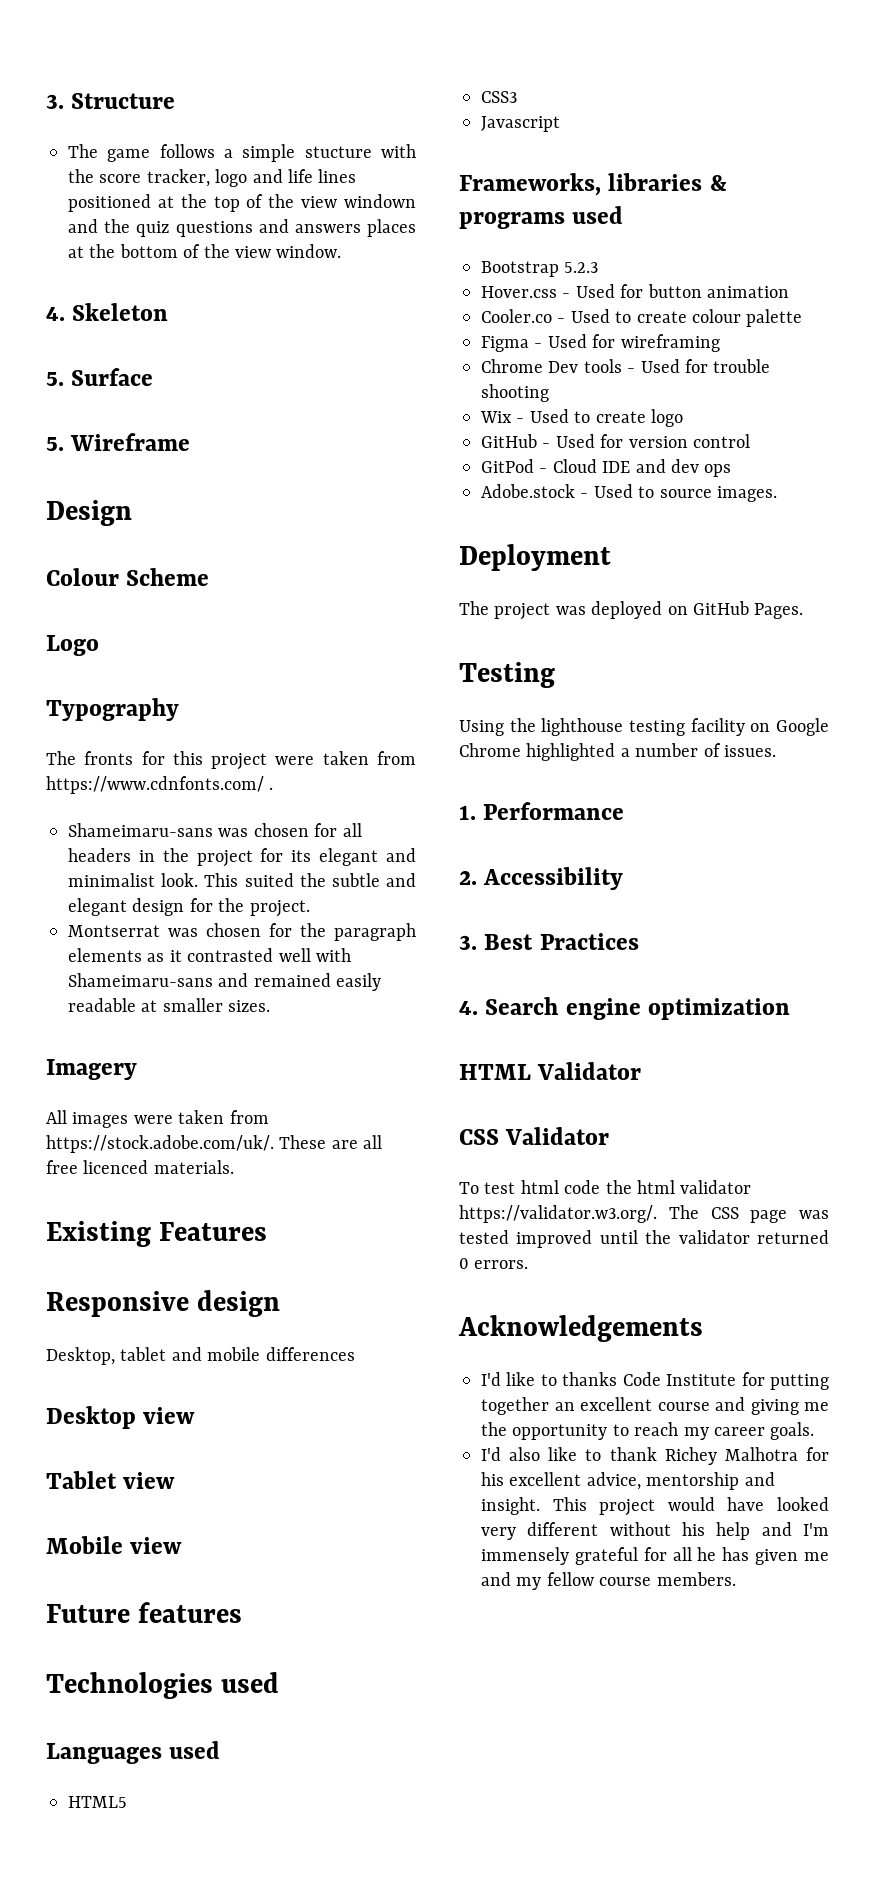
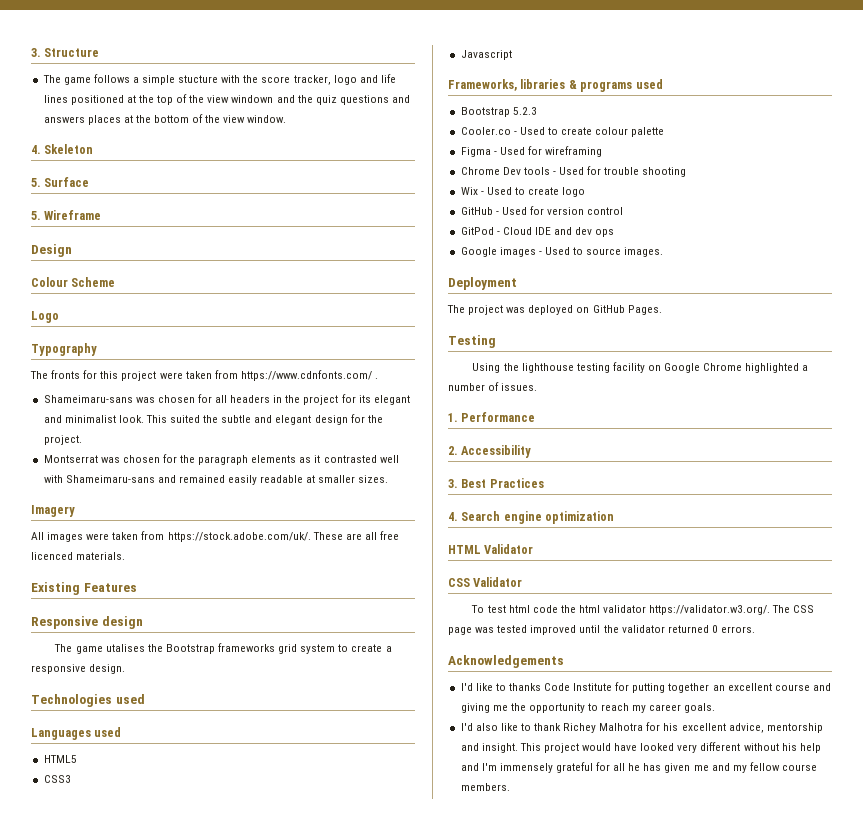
[46,1347,355,1365] [46,1406,196,1429] [46,1471,176,1489] [46,1536,183,1554] [46,1602,243,1623] Desktop, tablet and mobile differences // Desktop view // Tablet view // Mobile view // Future features -> [54,643,392,654] [31,664,126,674] The game utalises the Bootstrap frameworks grid system to create a responsive design.
[481,284,789,298] // Hover.css - Used for button animation -> (537, 111) none
[481,484,575,498] Adobe.stock -> [460,247,536,257] Google images

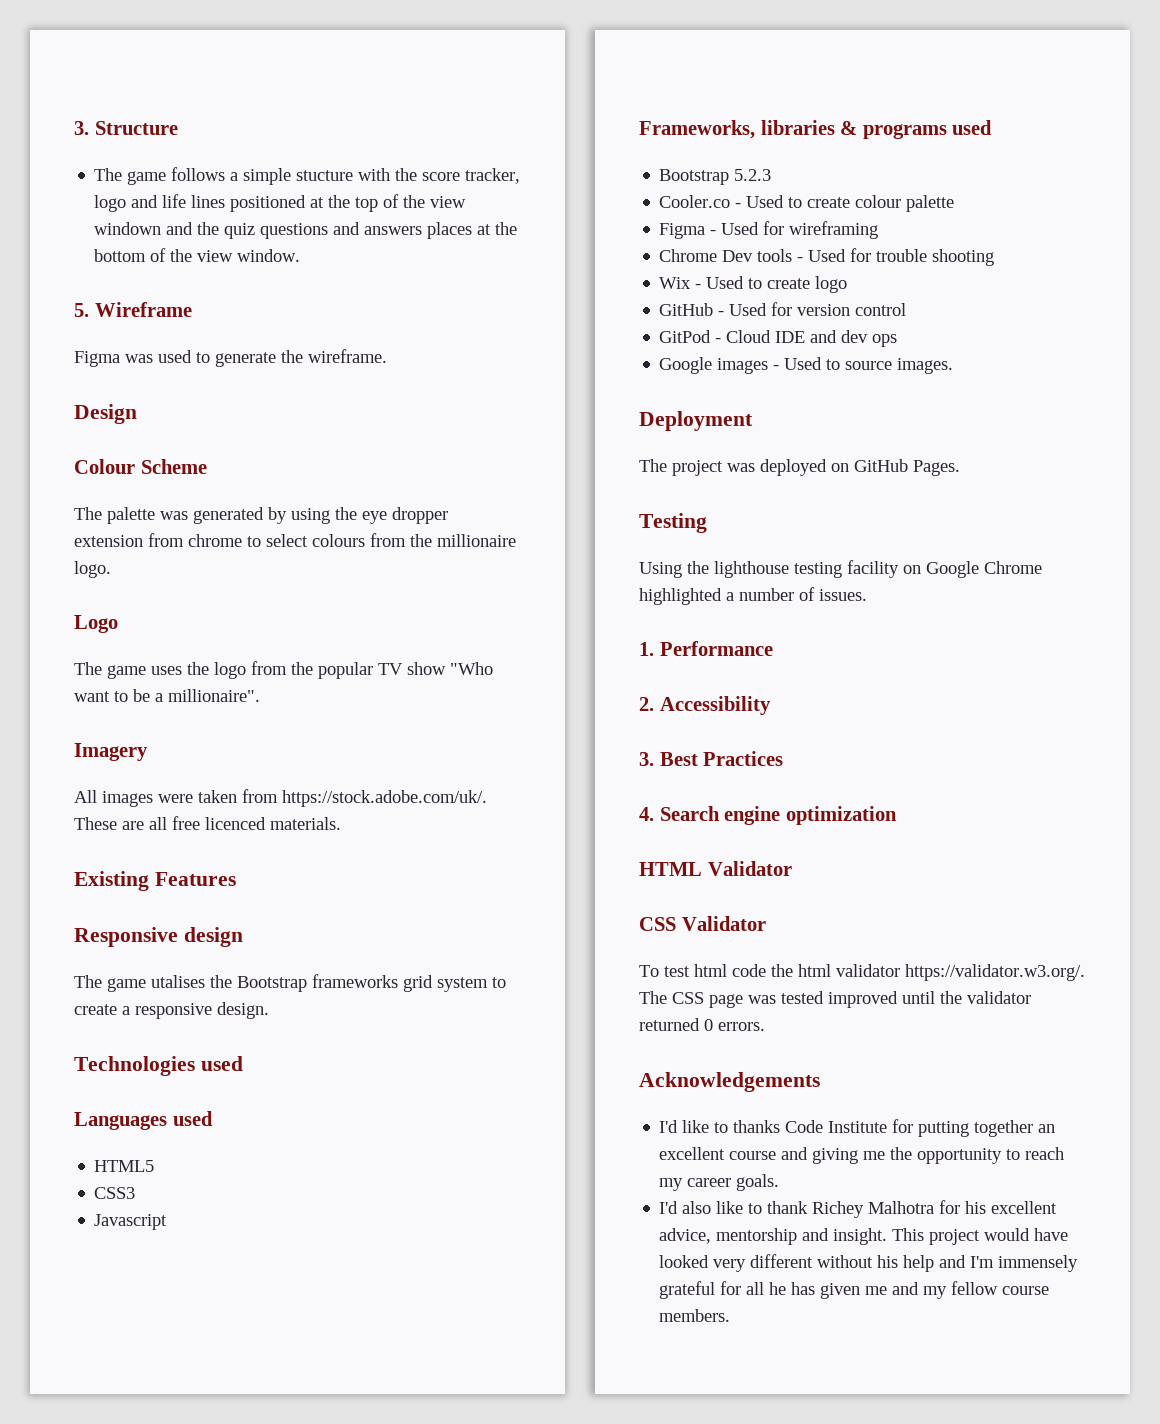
[31,144,94,154] [31,177,90,187] [31,210,102,220] [31,244,72,257] [31,277,116,287] 4. Skeleton // 5. Surface // 5. Wireframe // Design // Colour Scheme -> [74,302,192,317] [74,349,387,367] [74,404,137,424] [74,459,207,474] [74,507,448,524] [74,533,516,547] [74,561,111,578] 5. Wireframe // Figma was used to generate the wireframe. // Design // Colour Scheme // The palette was generated by using the eye dropper extension from chrome to select colours from the millionaire logo.
[31,343,97,356] [30,370,378,381] [43,394,410,405] [43,414,383,425] [43,435,82,445] [43,454,399,465] [43,475,389,485] // Typography // The fronts for this project were taken from https://www.cdnfonts.com/ . // Shameimaru-sans was chosen for all headers in the project for its elegant and minimalist look. This suited the subtle and elegant design for the project. // Montserrat was chosen for the paragraph elements as it contrasted well with Shameimaru-sans and remained easily readable at smaller sizes. -> [74,661,493,679] [74,689,260,702] // The game uses the logo from the popular TV show "Who want to be a millionaire".

